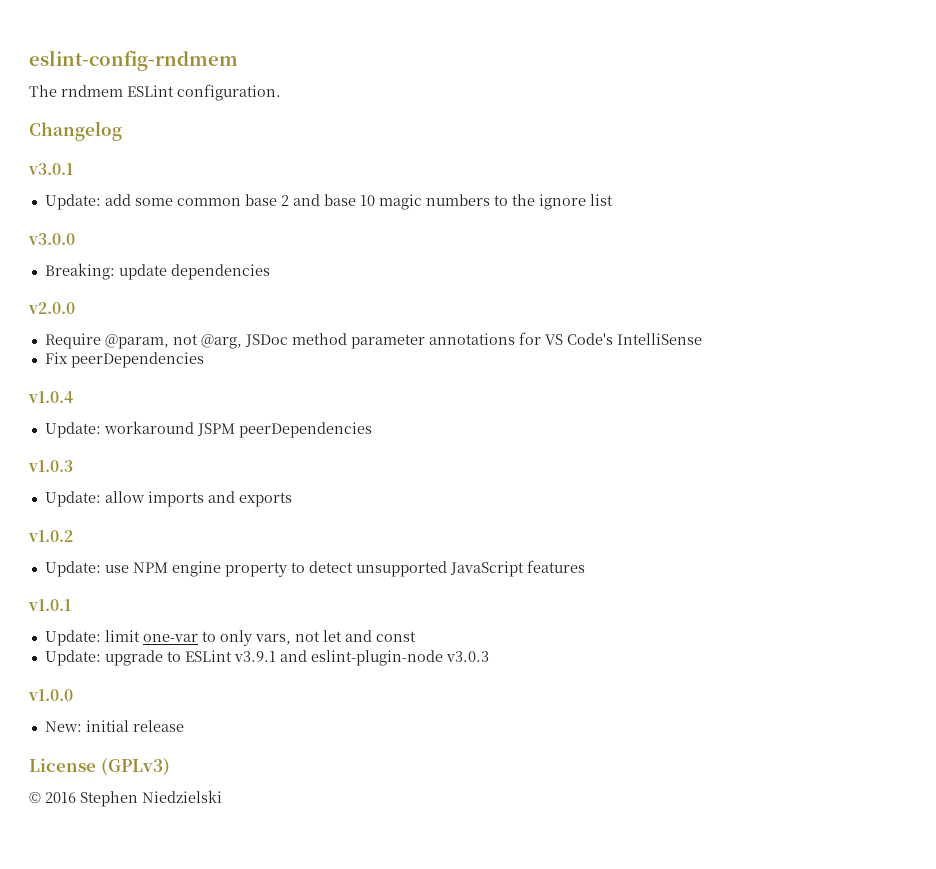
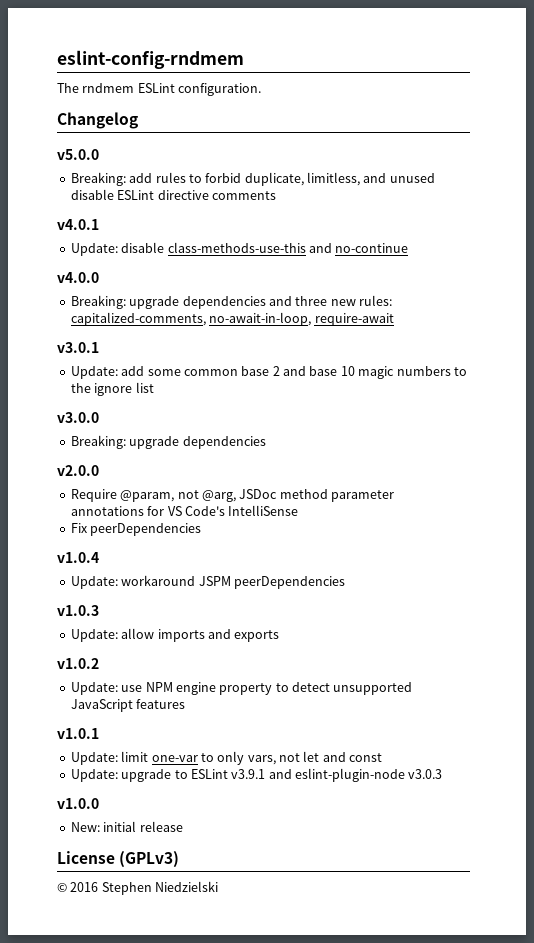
(122, 131) none -> [57,149,99,160] [70,172,435,186] [70,189,276,200] [57,219,99,230] [70,242,409,256] [57,272,99,283] [70,295,392,309] [70,312,394,326] // v5.0.0 // Breaking: add rules to forbid duplicate, limitless, and unused disable ESLint directive comments // v4.0.1 // Update: disable class-methods-use-this and no-continue // v4.0.0 // Breaking: upgrade dependencies and three new rules: capitalized-comments, no-await-in-loop, require-await
[118,264,167,280] update -> [129,436,180,449] upgrade

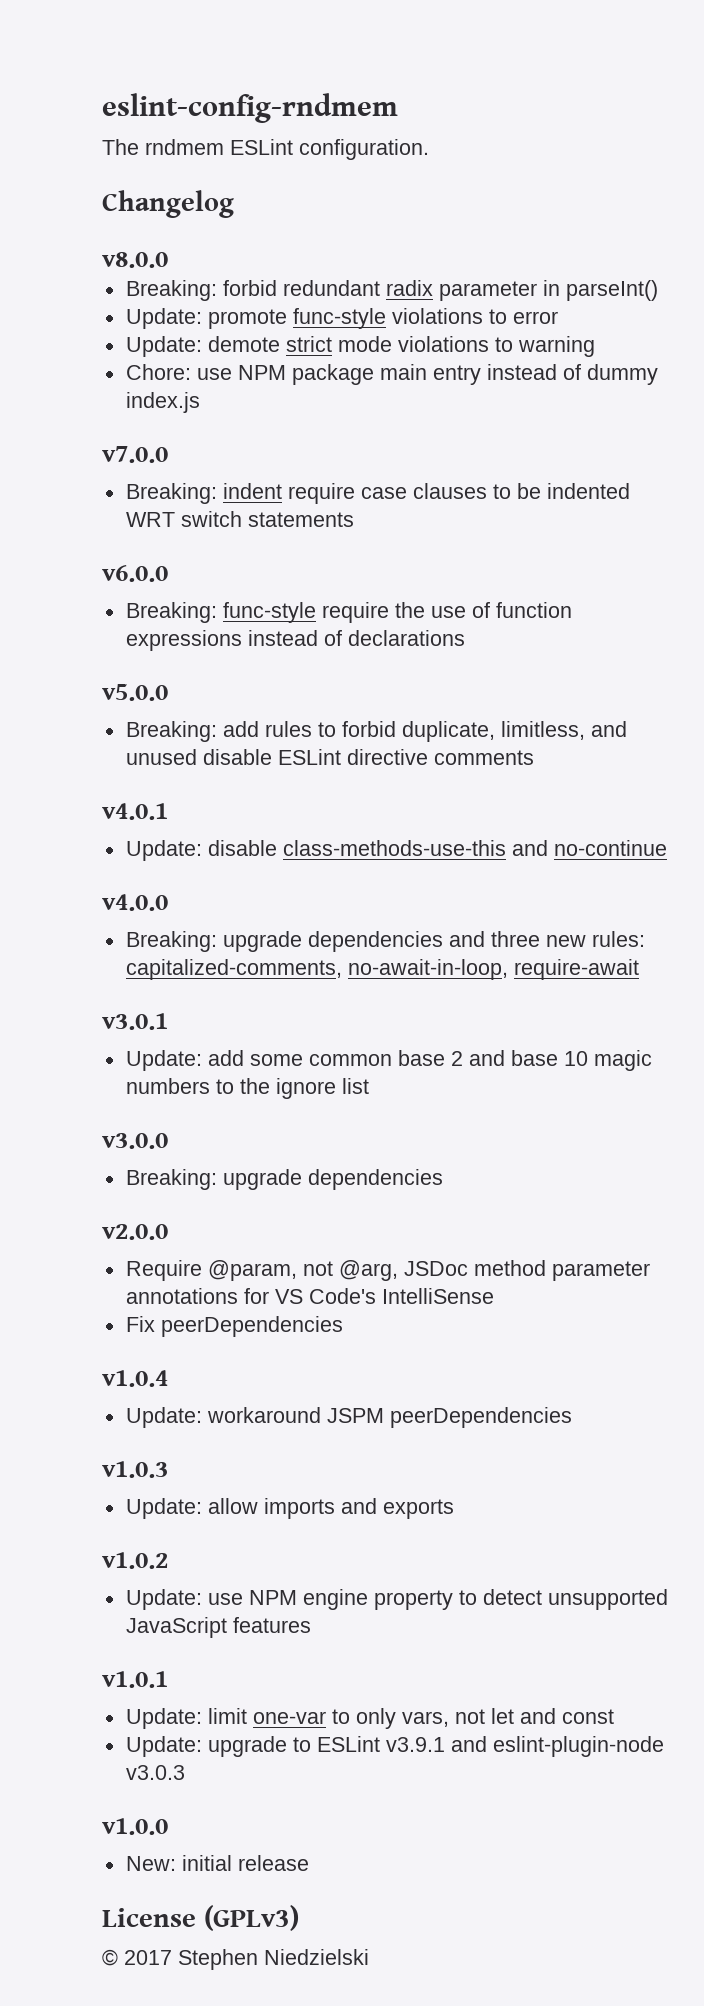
(138, 120) none -> [102,252,168,268] [125,280,658,301] [125,308,558,329] [125,336,595,357] [125,364,658,385] [125,392,200,413] [102,446,168,463] [125,483,630,504] [125,511,354,527] [102,565,168,582] [125,602,572,623] [125,630,465,651] // v8.0.0 // Breaking: forbid redundant radix parameter in parseInt() // Update: promote func-style violations to error // Update: demote strict mode violations to warning // Chore: use NPM package main entry instead of dummy index.js // v7.0.0 // Breaking: indent require case clauses to be indented WRT switch statements // v6.0.0 // Breaking: func-style require the use of function expressions instead of declarations
[70,882,99,892] 2016 -> [124,1950,172,1965] 2017

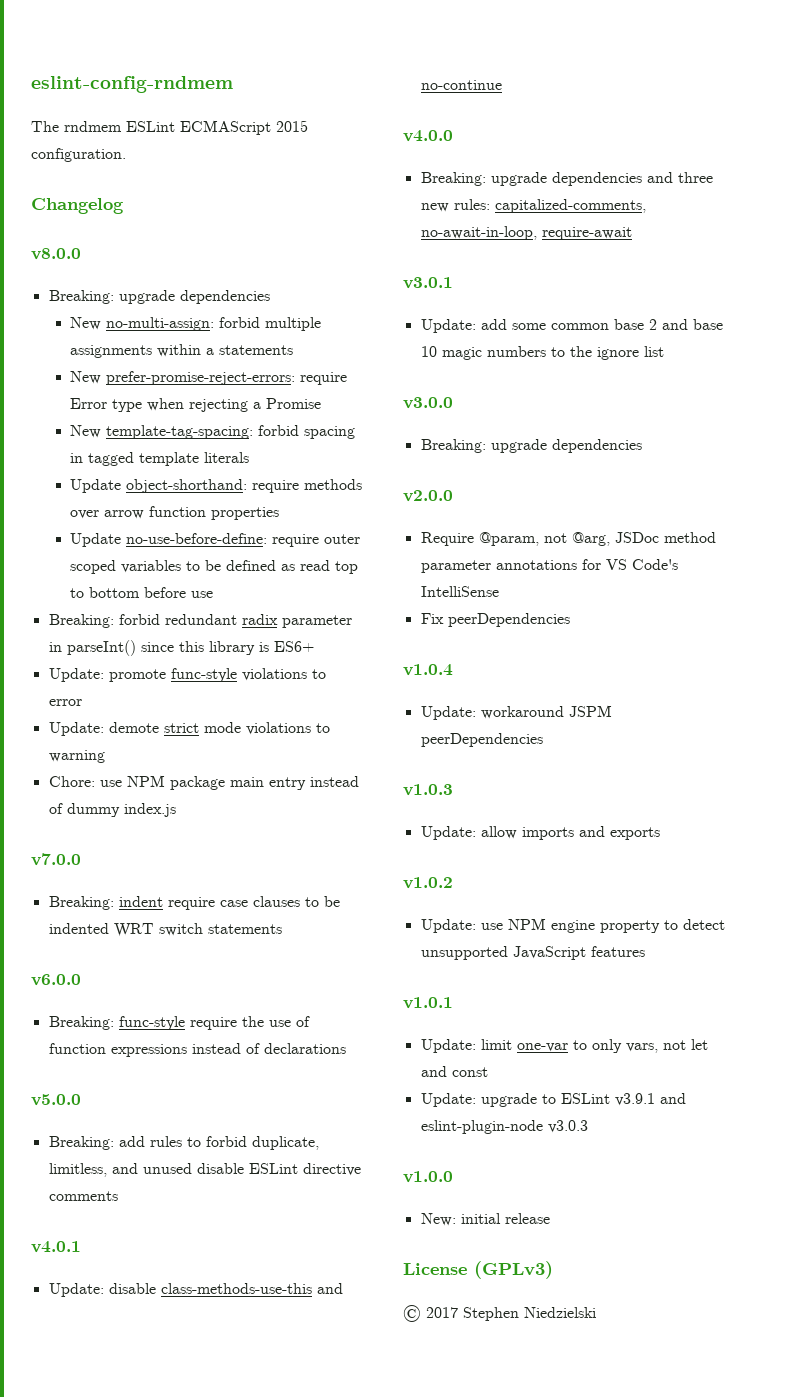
(293, 147) none -> [180,120,308,135] ECMAScript 2015
(168, 260) none -> [48,290,270,304] [70,317,322,331] [70,344,294,358] [70,371,348,385] [70,398,322,412] [70,425,356,439] [70,452,250,466] [70,479,363,493] [70,506,280,520] [70,533,361,547] [70,560,359,574] [70,587,214,598] // Breaking: upgrade dependencies // New no-multi-assign: forbid multiple assignments within a statements // New prefer-promise-reject-errors: require Error type when rejecting a Promise // New template-tag-spacing: forbid spacing in tagged template literals // Update object-shorthand: require methods over arrow function properties // Update no-use-before-define: require outer scoped variables to be defined as read top to bottom before use
(658, 290) none -> [140,641,314,655] since this library is ES6+

